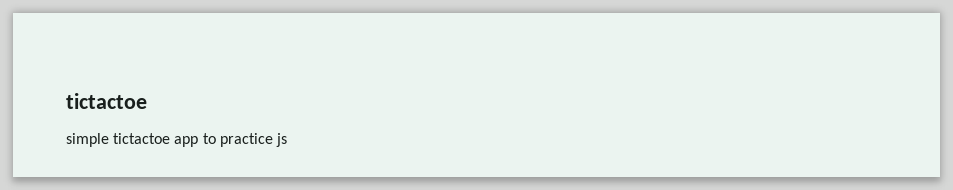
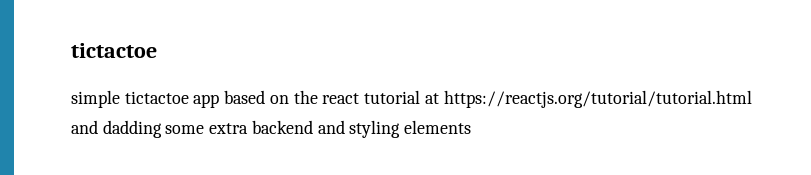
[202,133,287,147] to practice js -> [224,90,752,108] [71,120,472,138] based on the react tutorial at https://reactjs.org/tutorial/tutorial.html and dadding some extra backend and styling elements

